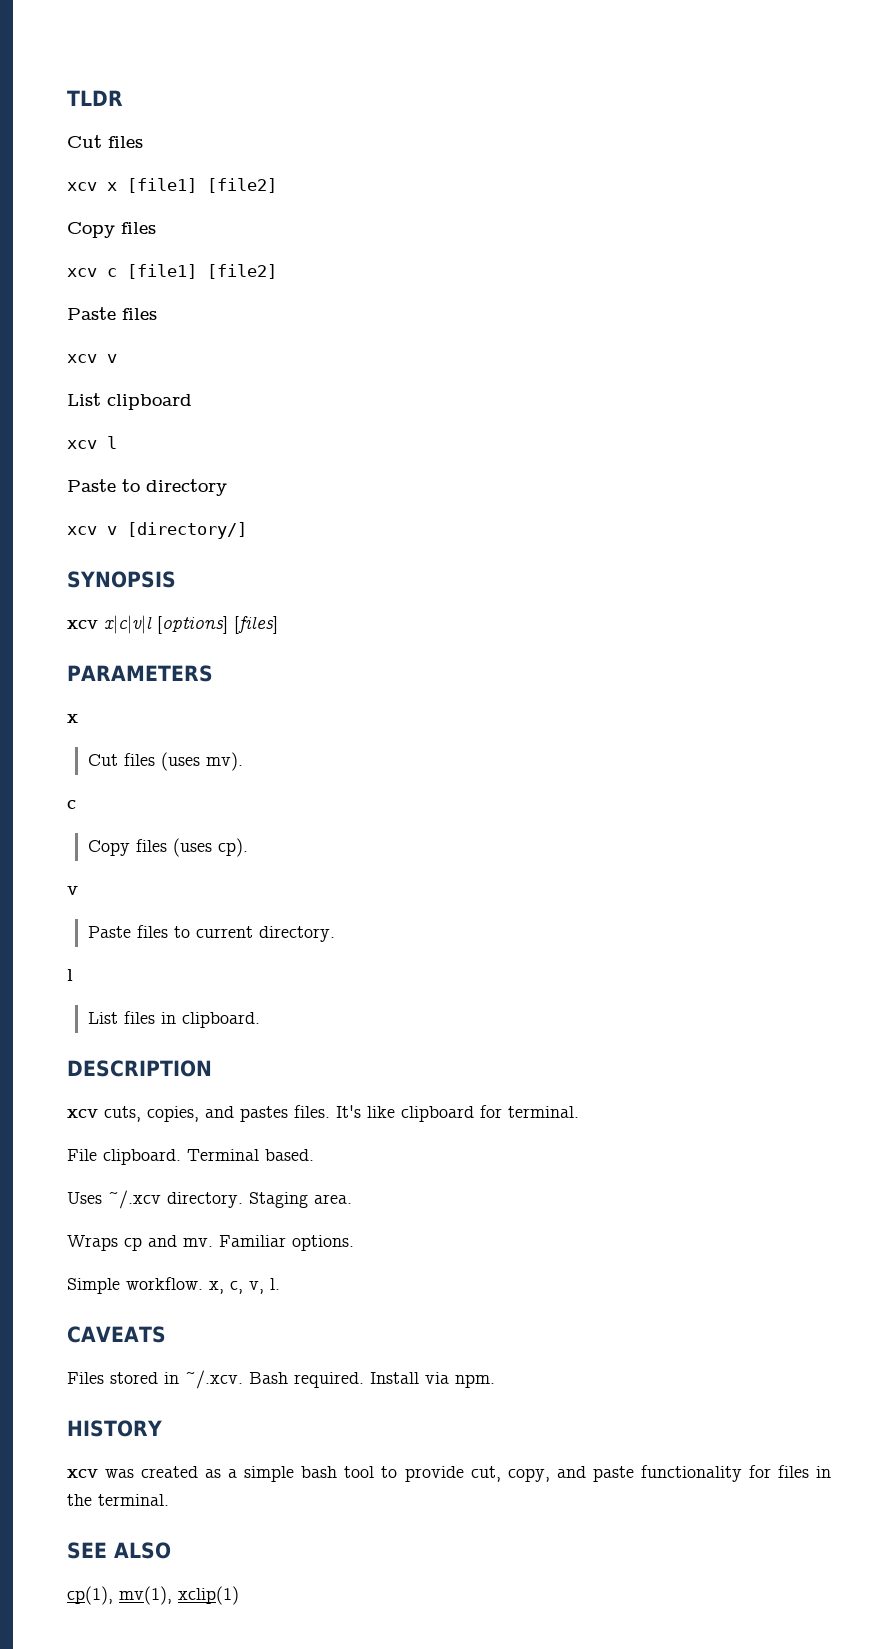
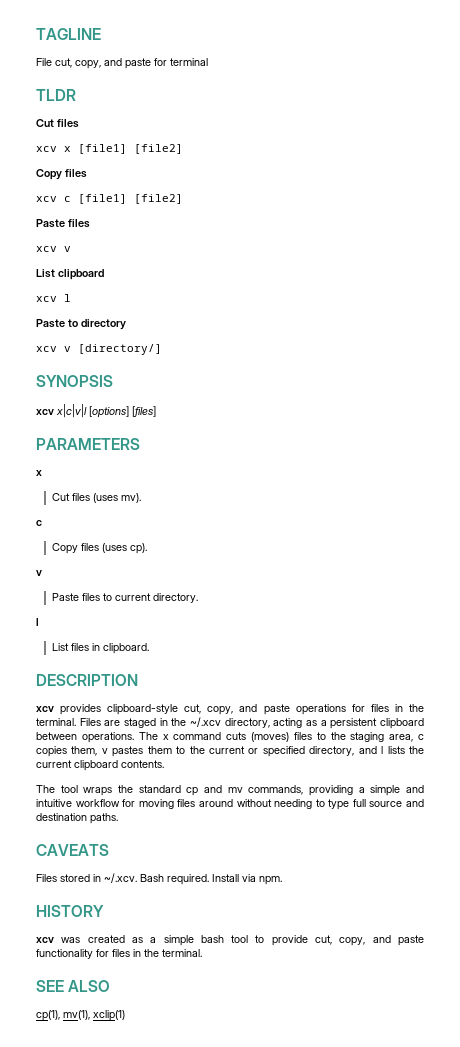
(67, 98) none -> [36,28,101,40] [36,58,208,69] TAGLINE // File cut, copy, and paste for terminal //
[104,1105,579,1122] [67,1149,314,1165] [67,1190,352,1209] [67,1235,354,1251] [67,1277,280,1294] cuts, copies, and pastes files. It's like clipboard for terminal. // File clipboard. Terminal based. // Uses ~/.xcv directory. Staging area. // Wraps cp and mv. Familiar options. // Simple workflow. x, c, v, l. -> [60,704,424,715] [36,717,425,729] [36,732,424,743] [36,746,424,757] [36,760,164,771] [36,785,425,796] [36,799,424,810] [36,813,118,824] provides clipboard-style cut, copy, and paste operations for files in the terminal. Files are staged in the ~/.xcv directory, acting as a persistent clipboard between operations. The x command cuts (moves) files to the staging area, c copies them, v pastes them to the current or specified directory, and l lists the current clipboard contents. // The tool wraps the standard cp and mv commands, providing a simple and intuitive workflow for moving files around without needing to type full source and destination paths.

